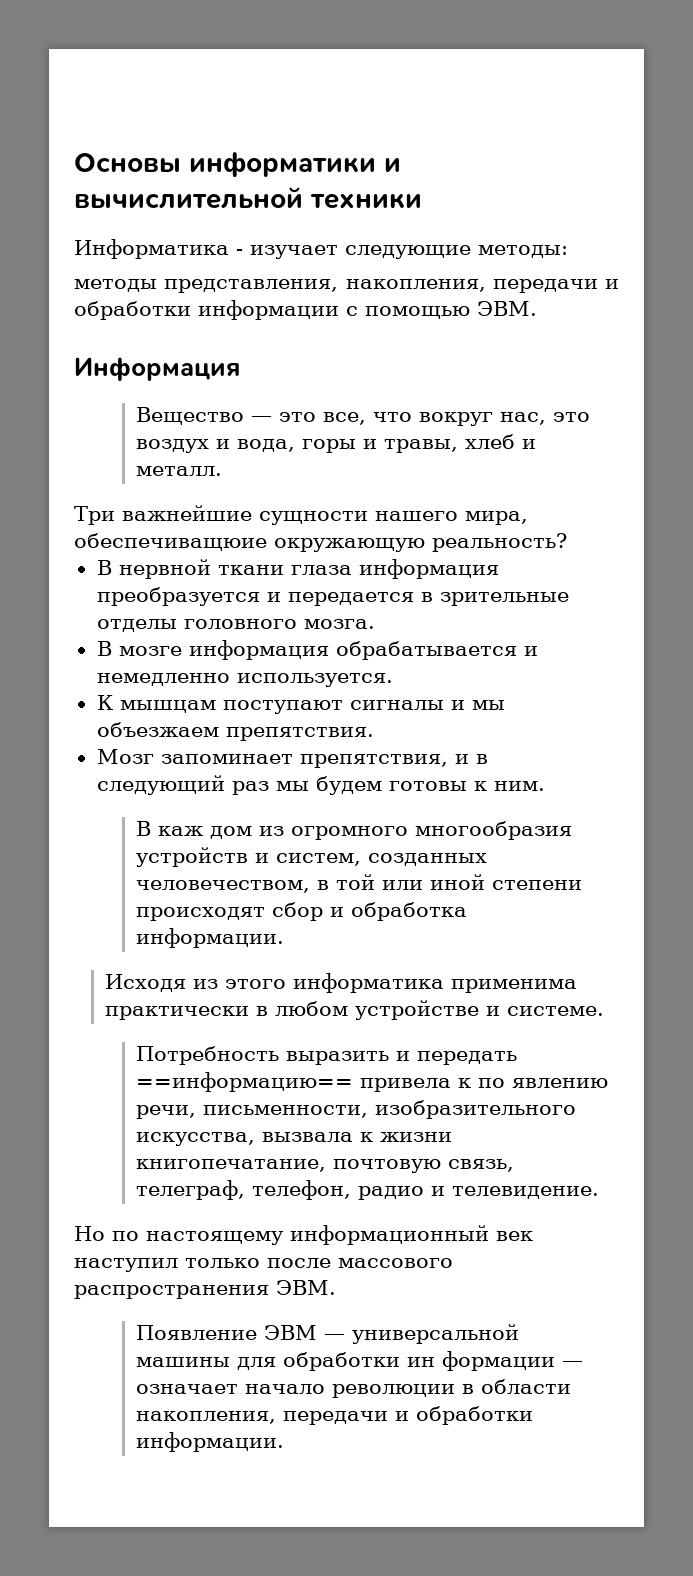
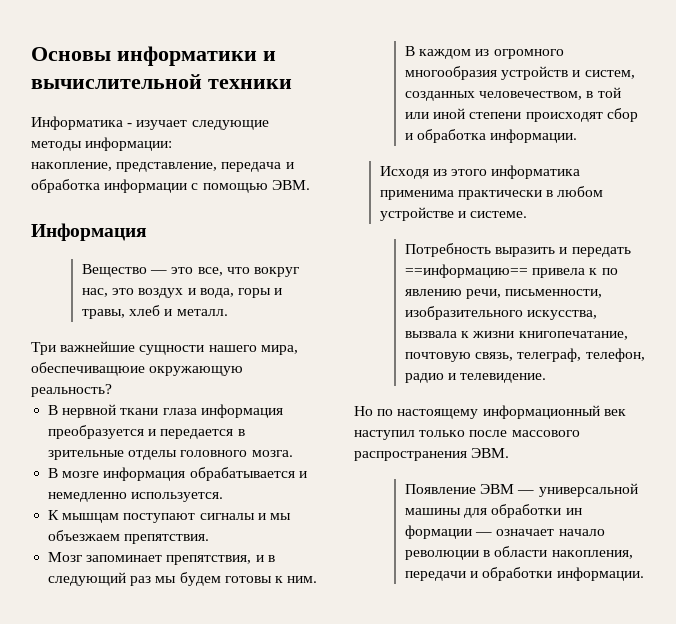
[478,245,568,258] [74,279,619,293] [74,301,191,320] методы: // методы представления, накопления, передачи и обработки -> [31,137,173,151] [31,162,294,172] [31,179,100,193] методы информации: // накопление, представление, передача и обработка
[158,826,253,839] каж дом -> [419,49,472,59] каждом

